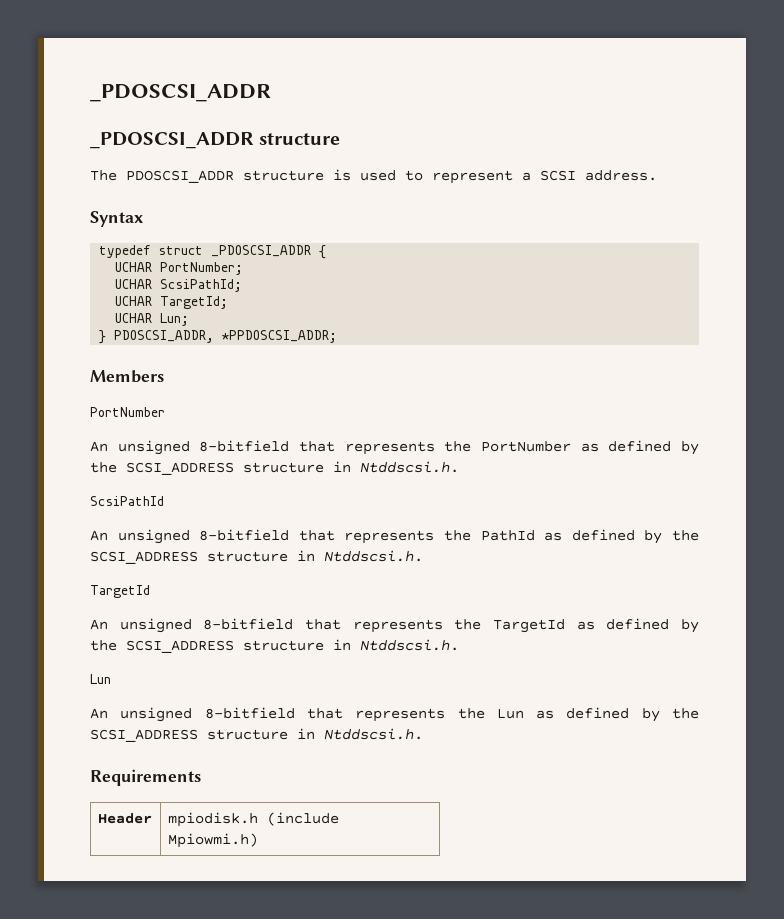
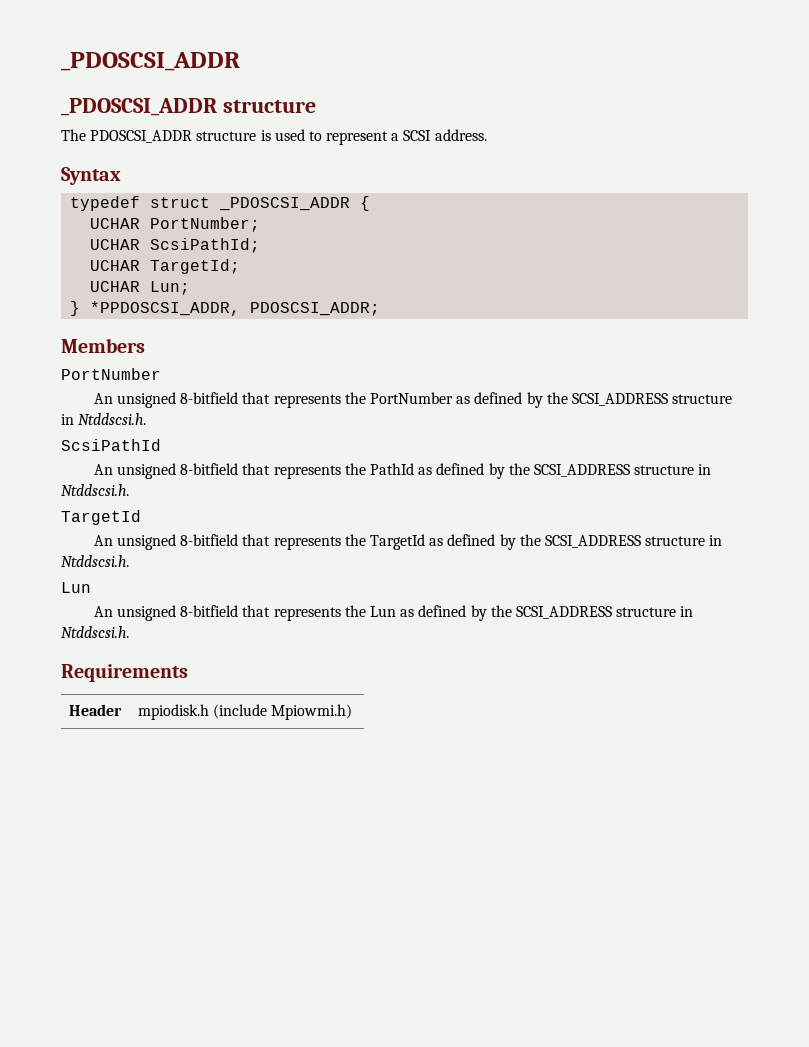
[114,330,338,343] PDOSCSI_ADDR, *PPDOSCSI_ADDR; -> [90,301,381,316] *PPDOSCSI_ADDR, PDOSCSI_ADDR;

